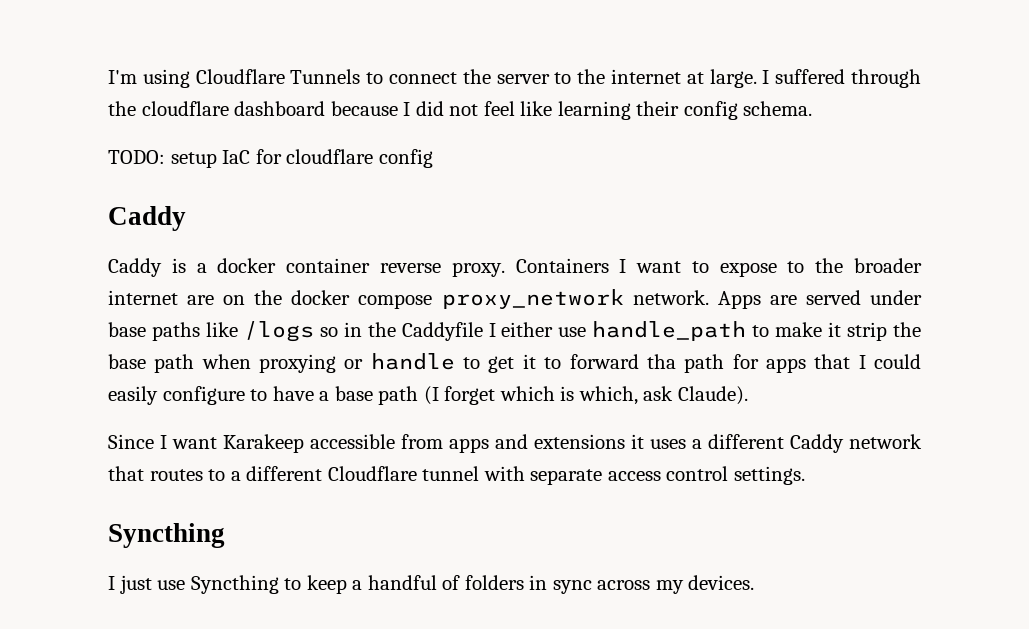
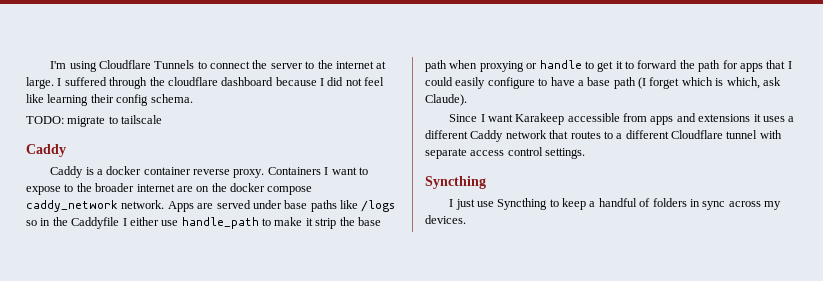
[170,149,433,168] setup IaC for cloudflare config -> [67,115,163,127] migrate to tailscale
[441,289,624,309] proxy_network -> [26,200,118,212] caddy_network
[646,354,676,369] tha -> [679,60,695,69] the

